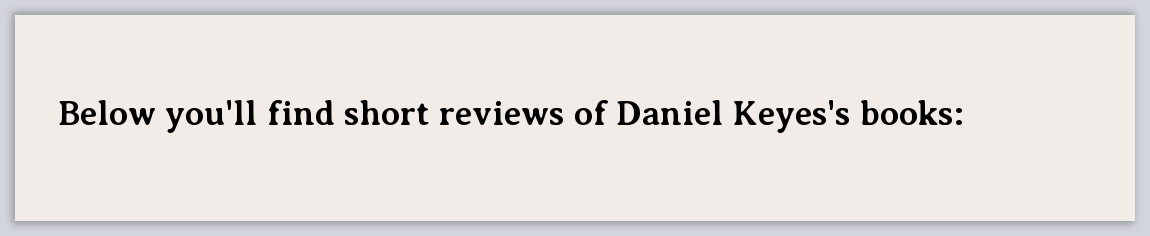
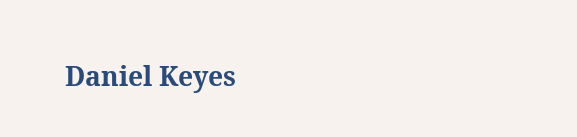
[58,100,964,133] Below you'll find short reviews of Daniel Keyes's books: -> [65,65,237,93] Daniel Keyes

